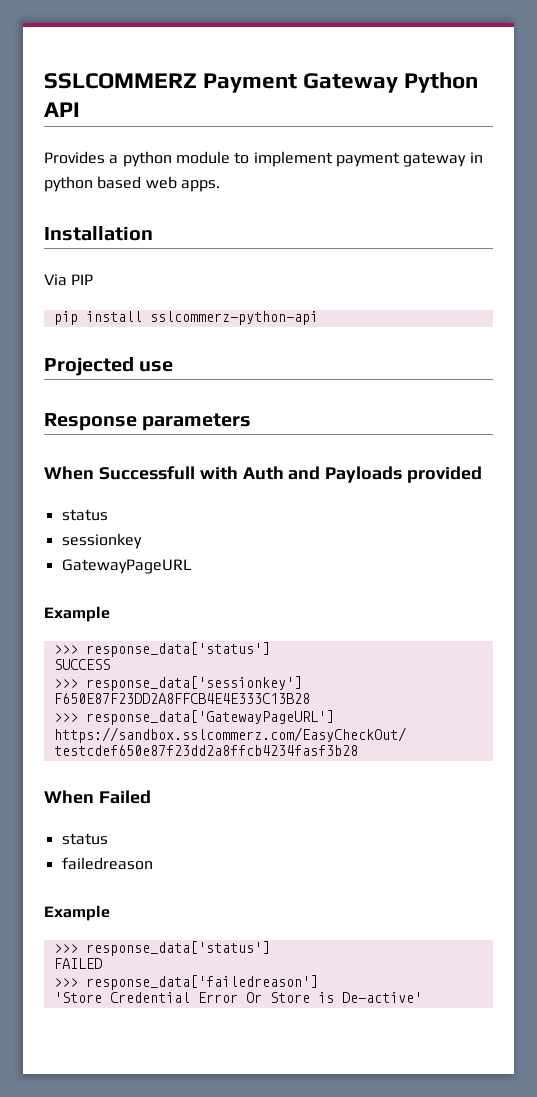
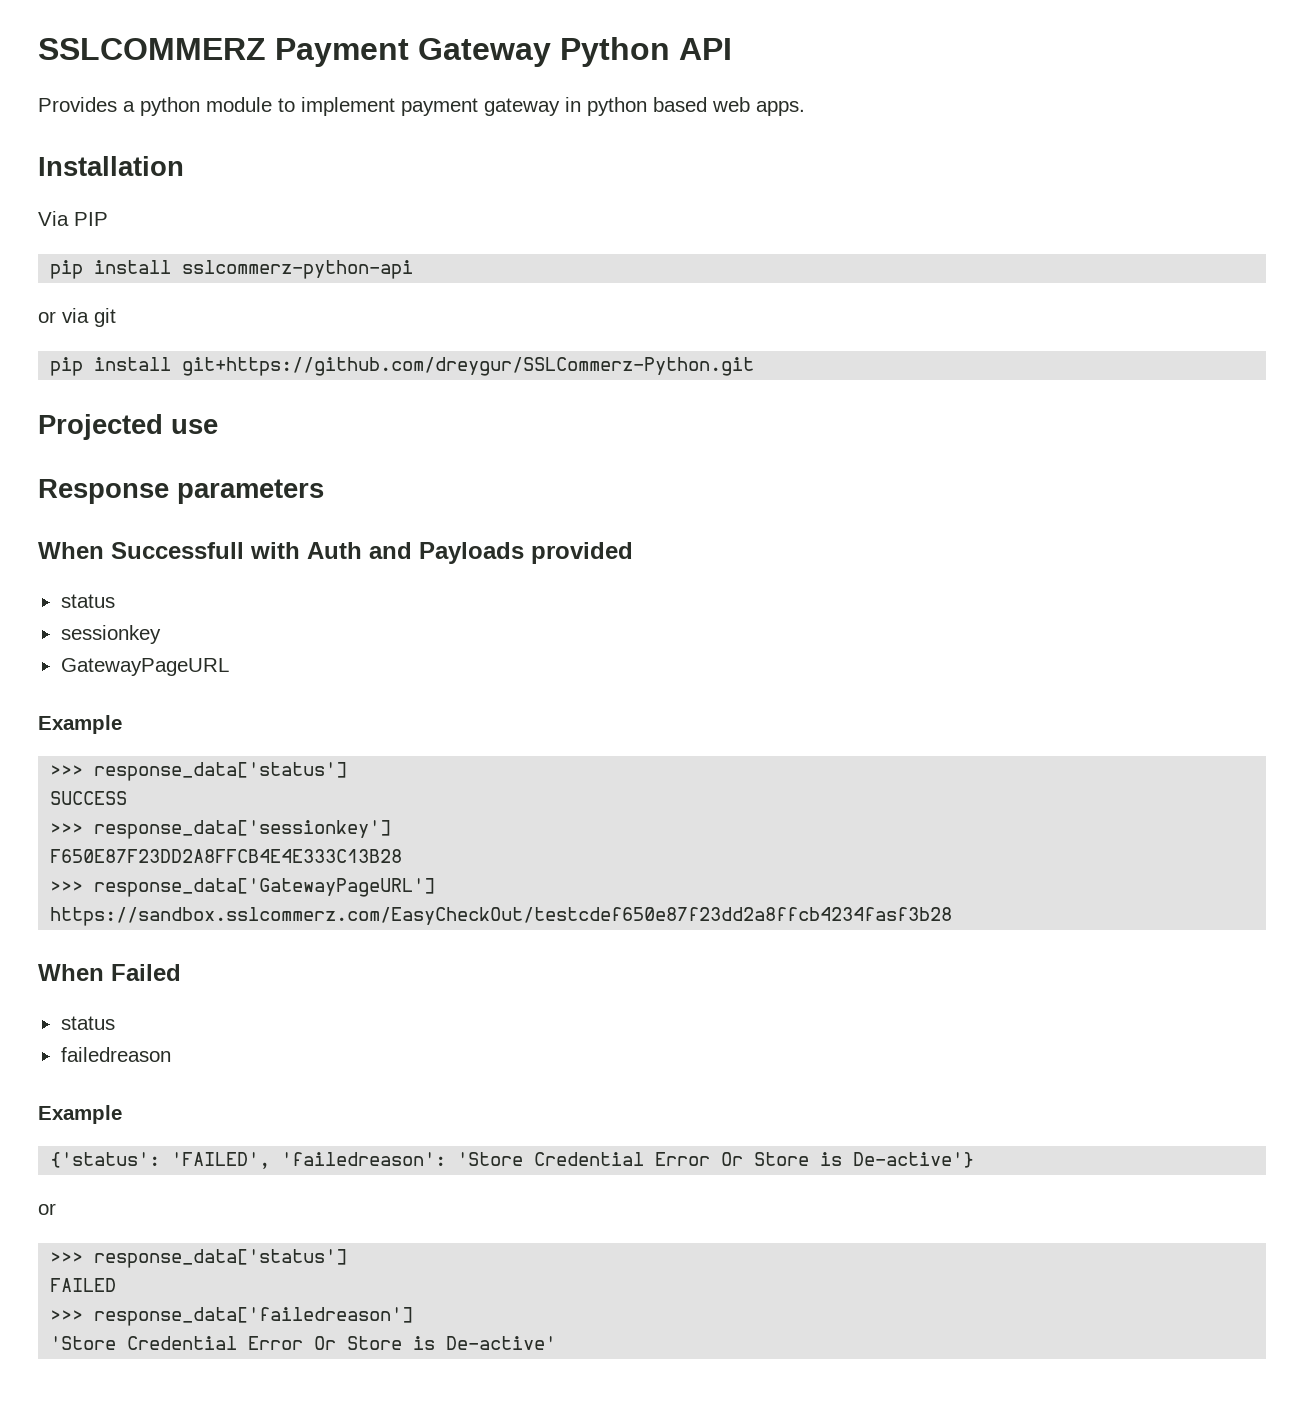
(318, 318) none -> [38,308,116,327] [50,357,755,376] // or via git // pip install git+https://github.com/dreygur/SSLCommerz-Python.git
(110, 913) none -> [50,1152,975,1169] [38,1203,56,1215] // {'status': 'FAILED', 'failedreason': 'Store Credential Error Or Store is De-active'} // or

